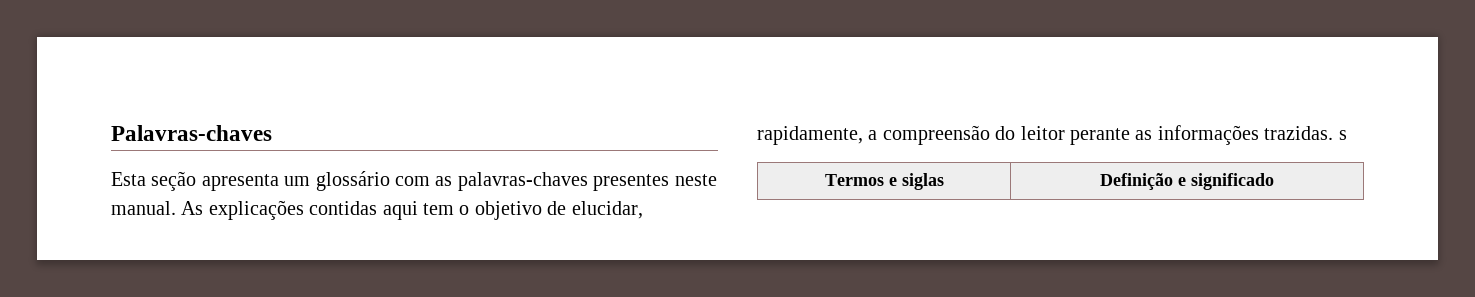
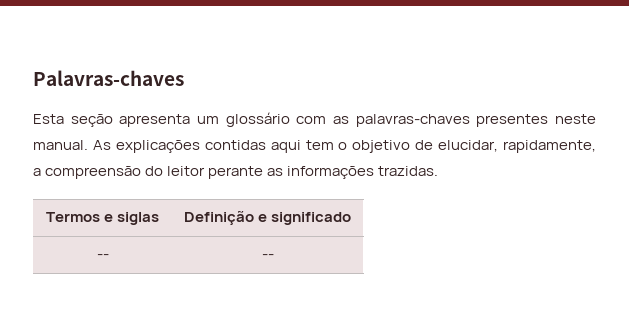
[1338,130,1347,140] s -> (439, 171) none
(1274, 181) none -> [96,254,109,259] [261,254,274,259] // -- | --

